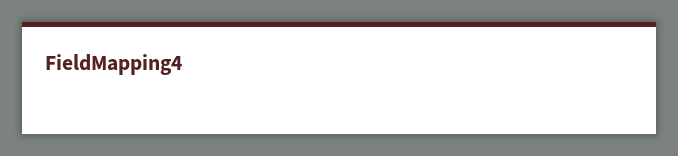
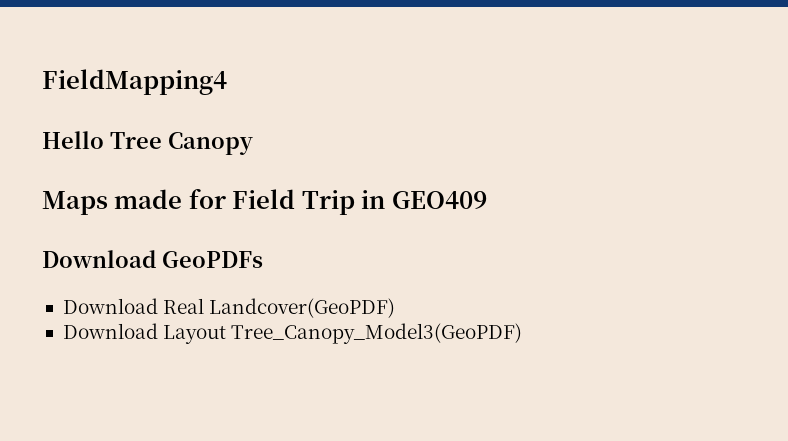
(182, 64) none -> [42,131,253,155] [42,188,487,215] [42,250,263,268] [62,298,396,318] [62,323,523,344] // Hello Tree Canopy // Maps made for Field Trip in GEO409 // Download GeoPDFs // Download Real Landcover(GeoPDF) // Download Layout Tree_Canopy_Model3(GeoPDF)

